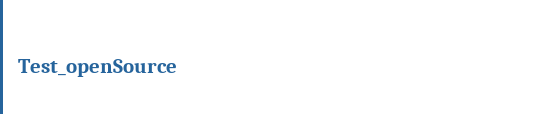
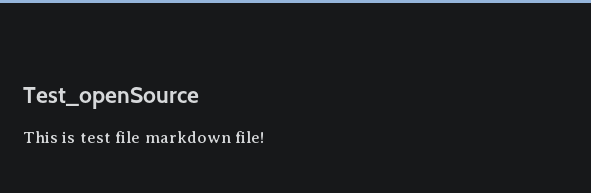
(177, 68) none -> [23,131,265,143] // This is test file markdown file!

